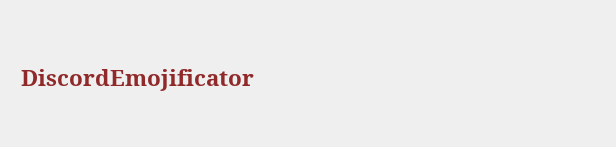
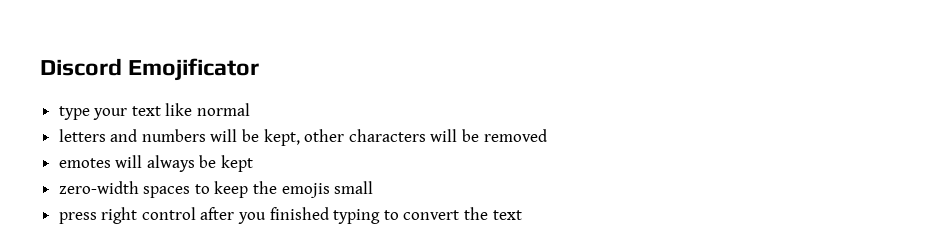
[21,69,254,91] DiscordEmojificator -> [40,58,260,81] [58,103,251,120] [58,129,547,146] [58,155,254,172] [58,181,374,198] [58,207,522,224] Discord Emojificator // type your text like normal // letters and numbers will be kept, other characters will be removed // emotes will always be kept // zero-width spaces to keep the emojis small // press right control after you finished typing to convert the text

